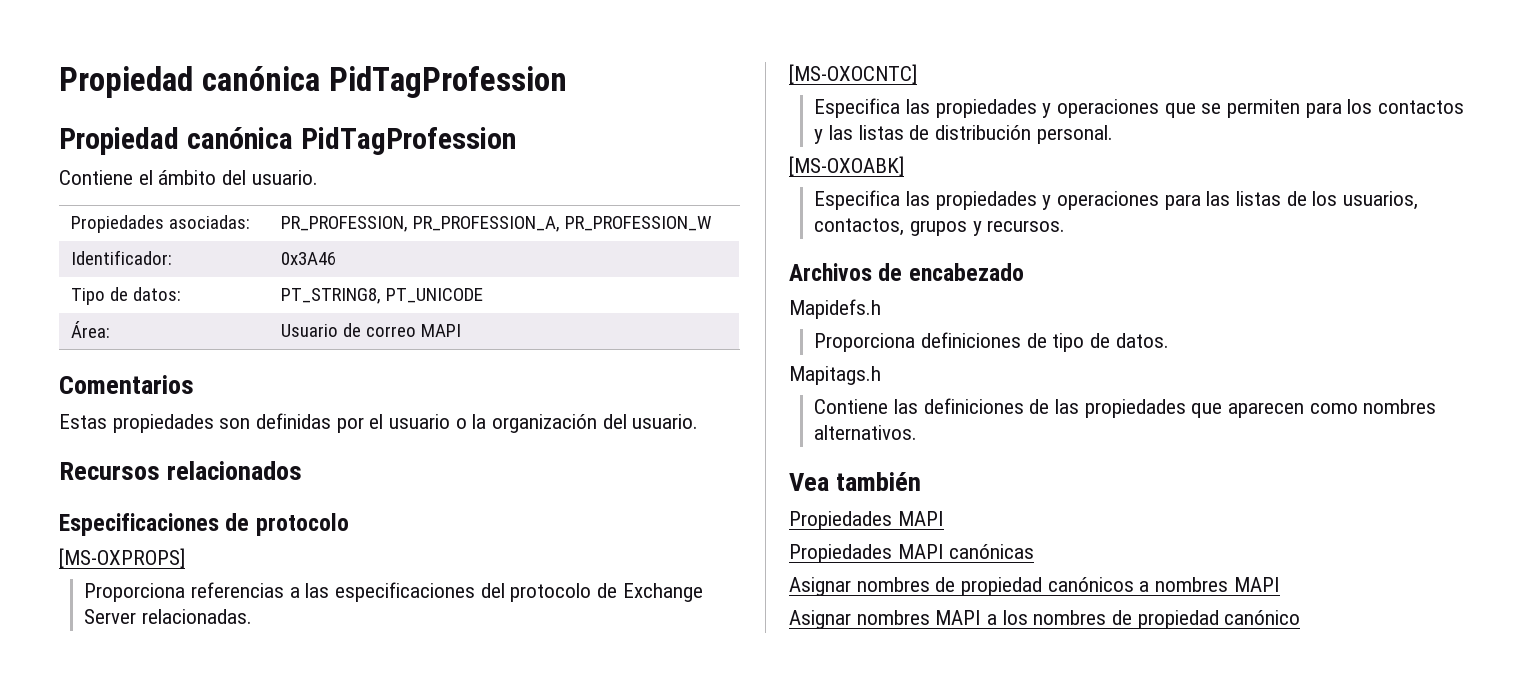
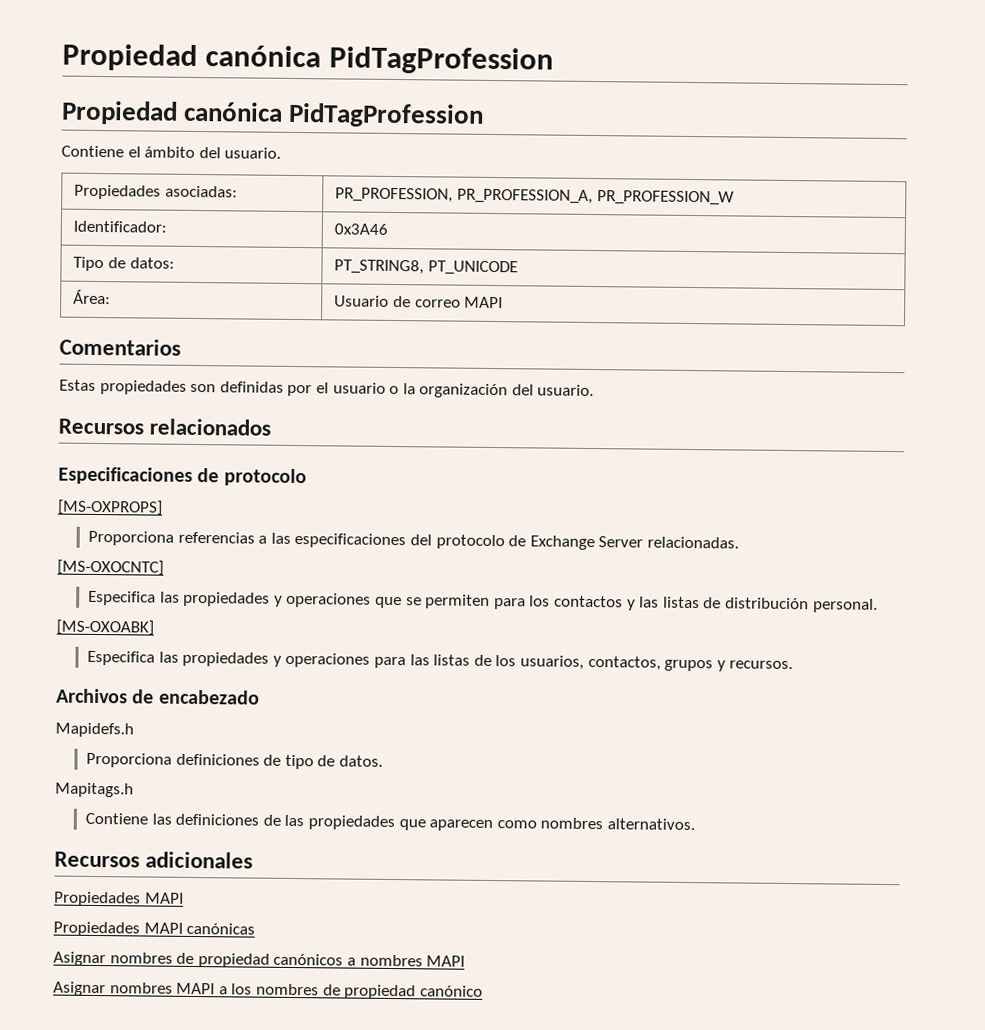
[789,472,922,491] Vea también -> [54,851,254,869] Recursos adicionales

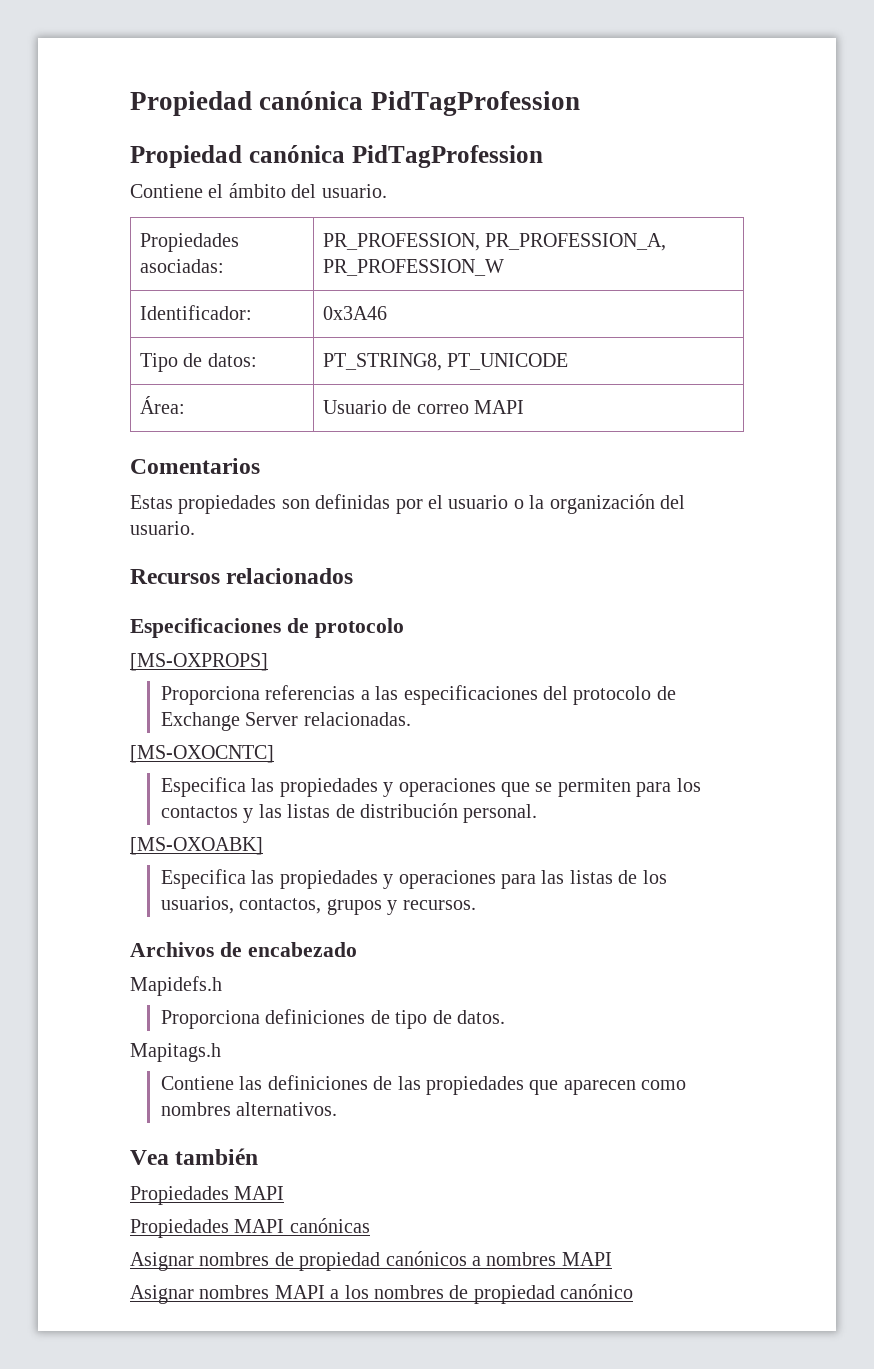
[54,851,254,869] Recursos adicionales -> [130,1148,259,1165] Vea también

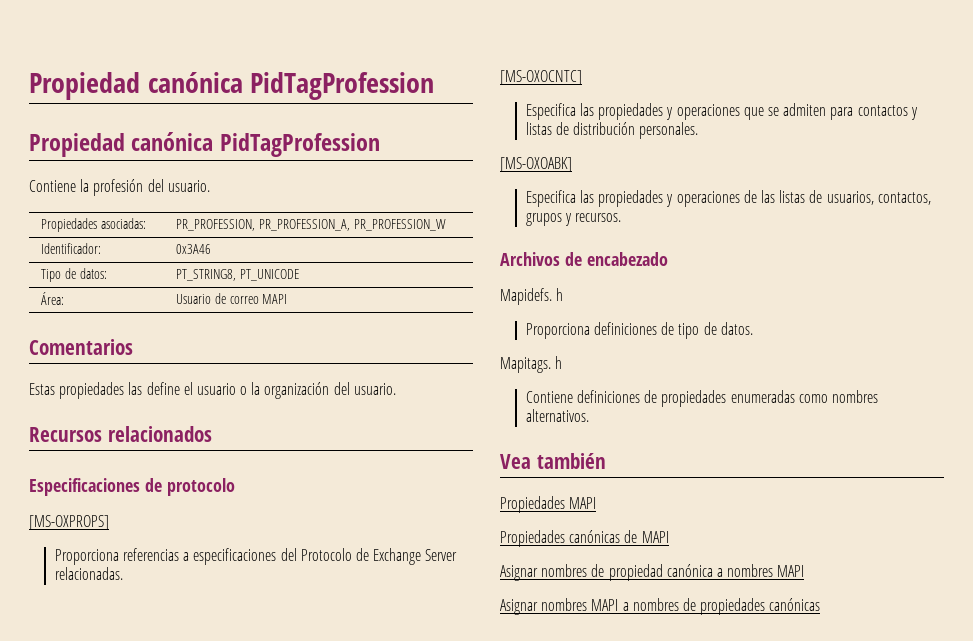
[208,183,286,198] el ámbito -> [80,179,144,196] la profesión
[281,494,423,514] son definidas por -> [128,382,180,395] las define
[375,686,399,700] las -> (190, 556) none
[573,686,652,705] protocolo -> [300,548,352,561] Protocolo
[557,778,701,797] permiten para los -> [783,103,854,120] admiten para
[258,804,282,818] las -> (918, 113) none
[463,804,538,823] personal. -> [639,122,699,139] personales.
[500,870,667,889] para las listas de los -> [743,190,823,203] de las listas de
[130,976,222,996] Mapidefs.h -> [500,288,564,305] Mapidefs. h
[130,1043,221,1062] [160,1075,636,1095] Mapitags.h // Contiene las definiciones de las propiedades que aparecen -> [500,356,563,373] [525,390,795,407] Mapitags. h // Contiene definiciones de propiedades enumeradas
[234,1218,370,1233] MAPI canónicas -> [569,530,669,543] canónicas de MAPI
[385,1251,467,1266] canónicos -> [666,564,713,577] canónica
[344,1284,634,1304] los nombres de propiedad canónico -> [632,598,821,615] nombres de propiedades canónicas

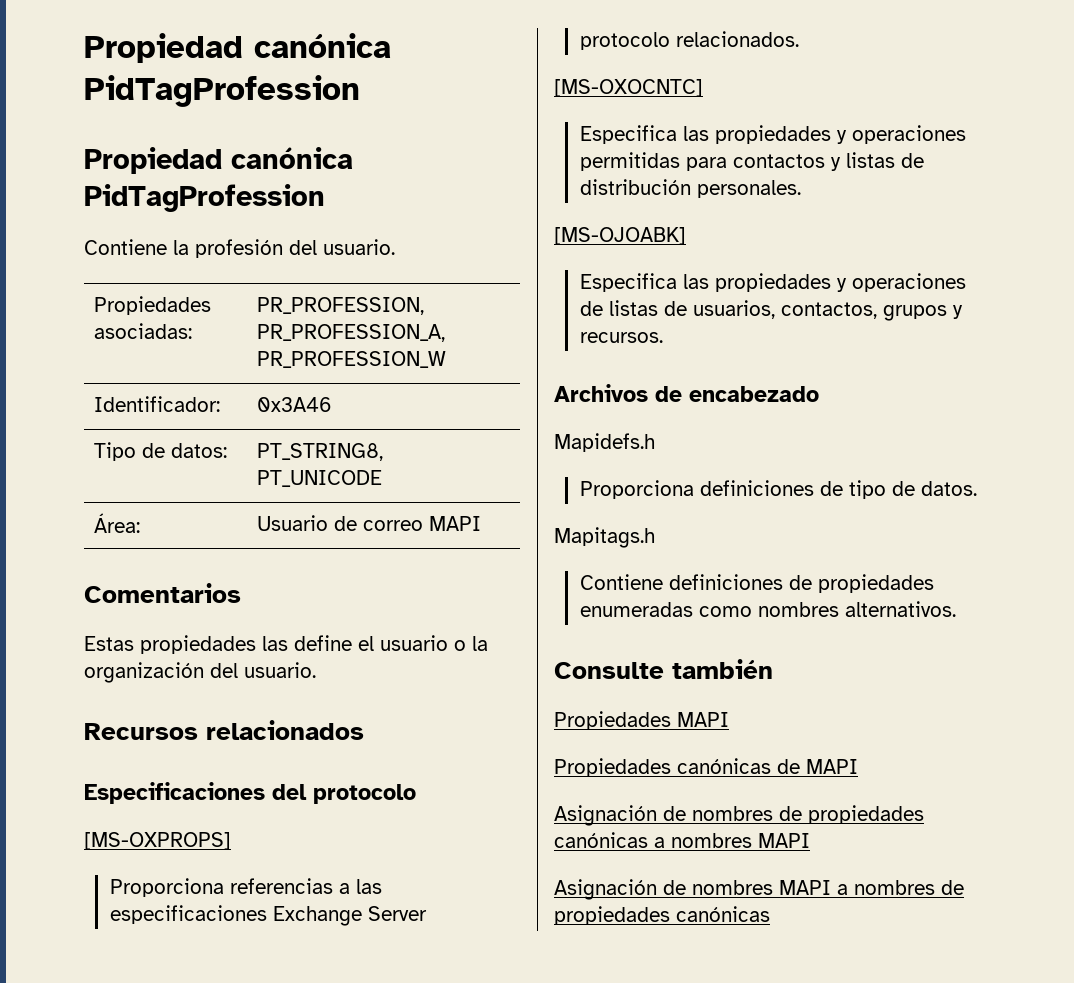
[144,478,162,492] de -> [272,784,307,800] del
[193,548,458,565] [54,567,123,580] especificaciones del Protocolo de Exchange Server relacionadas. -> [355,879,382,894] [109,905,427,926] [579,31,799,50] las especificaciones Exchange Server protocolo relacionados.
[743,103,827,120] que se admiten -> [579,152,680,171] permitidas
[500,157,572,172] [MS-OXOABK] -> [554,227,686,245] [MS-OJOABK]
[760,190,775,203] las -> (603, 308) none
[500,288,564,305] Mapidefs. h -> [554,433,655,452] Mapidefs.h
[500,356,563,373] Mapitags. h -> [554,527,655,548] Mapitags.h
[500,454,531,469] Vea -> [554,662,664,679] Consulte
[500,564,713,581] Asignar nombres de propiedad canónica -> [554,805,924,826] [554,832,648,848] Asignación de nombres de propiedades canónicas
[500,599,538,615] Asignar -> [554,879,686,900] Asignación de

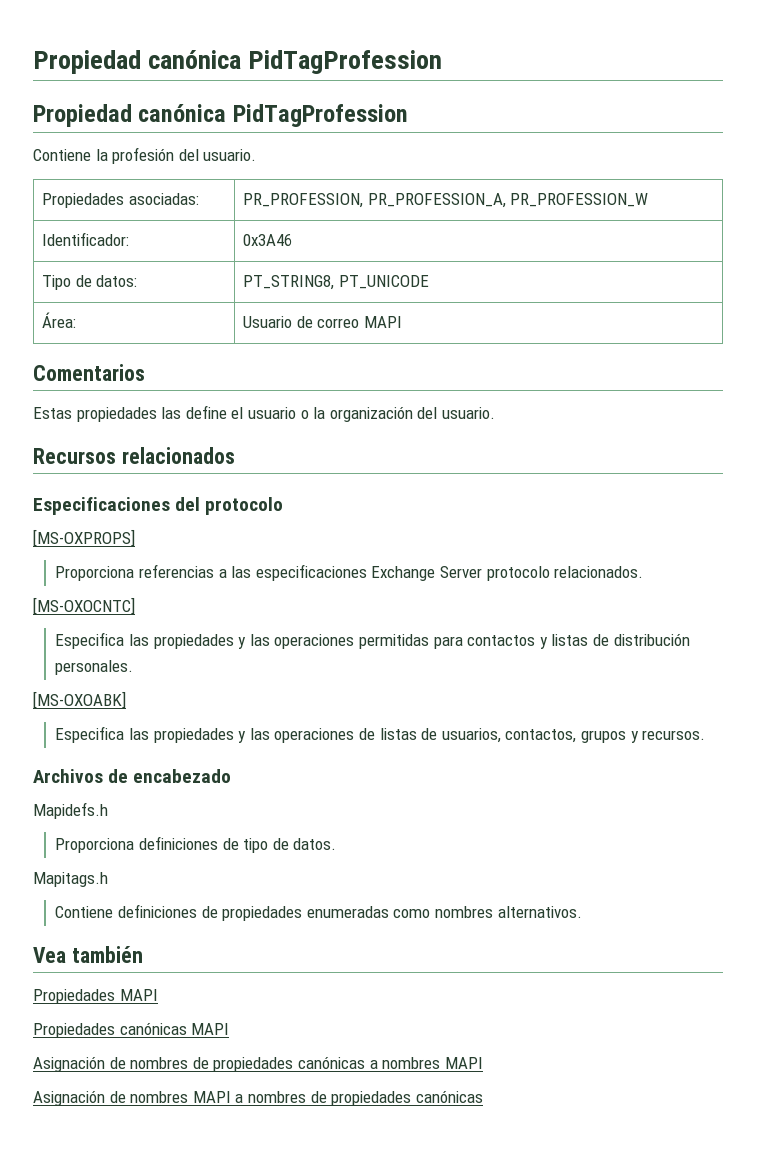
(847, 137) none -> [249,634,270,646] las
[554,227,686,245] [579,273,847,292] [MS-OJOABK] // Especifica las propiedades y -> [33,691,126,709] [55,726,270,743] [MS-OXOABK] // Especifica las propiedades y las
[554,662,664,679] Consulte -> [33,947,66,963] Vea
[777,759,800,774] de -> (187, 1028) none

